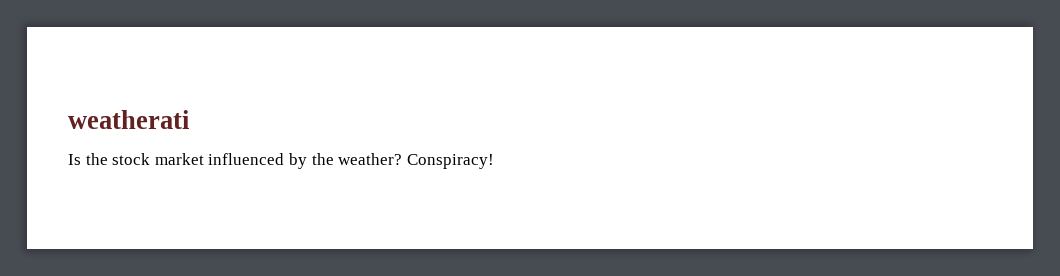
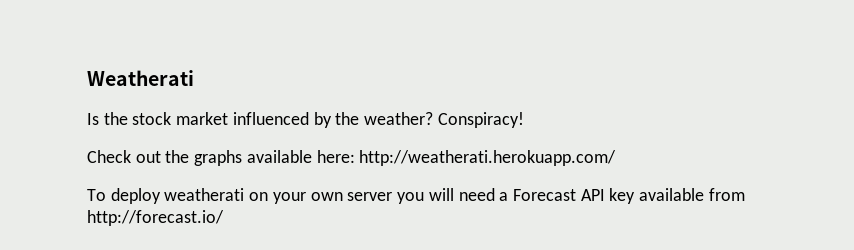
[68,110,189,129] weatherati -> [87,70,194,86] Weatherati
(494, 161) none -> [87,150,617,166] [87,188,745,204] [87,210,224,226] // Check out the graphs available here: http://weatherati.herokuapp.com/ // To deploy weatherati on your own server you will need a Forecast API key available from http://forecast.io/

